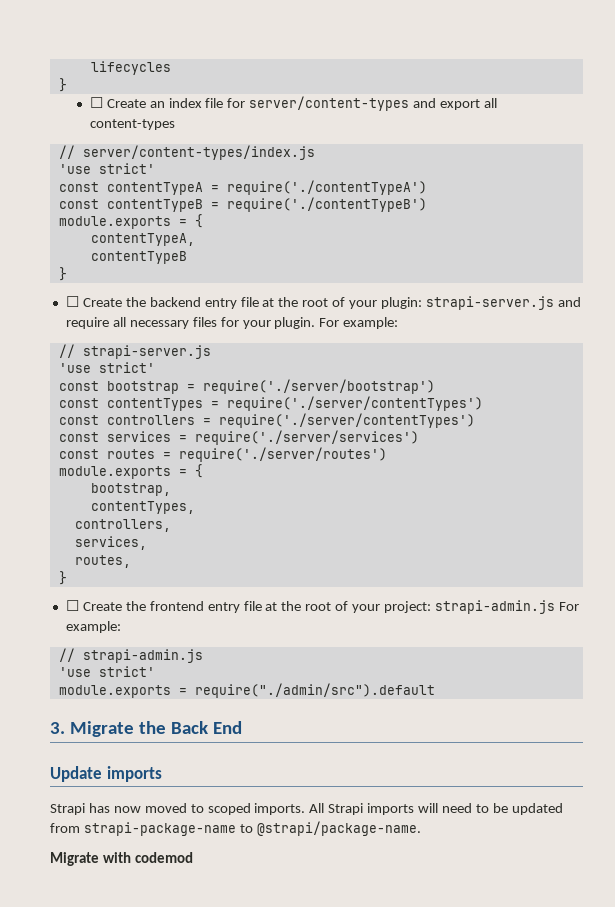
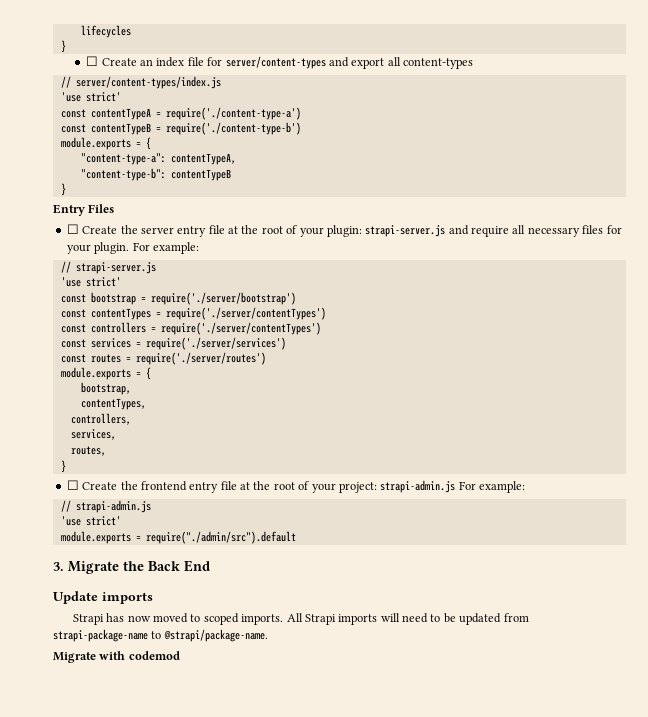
[226,180,427,195] require('./contentTypeA') -> [165,107,301,120] require('./content-type-a')
[226,197,427,212] [58,214,203,229] require('./contentTypeB') // module.exports = { // -> [165,122,301,135] [60,137,151,150] [80,153,166,165] require('./content-type-b') // module.exports = { // "content-type-a":
(195, 239) none -> [80,168,166,181] "content-type-b":
[65,296,201,307] // ☐ Create the backend -> [53,204,115,216] [66,224,174,234] // Entry Files // ☐ Create the server

